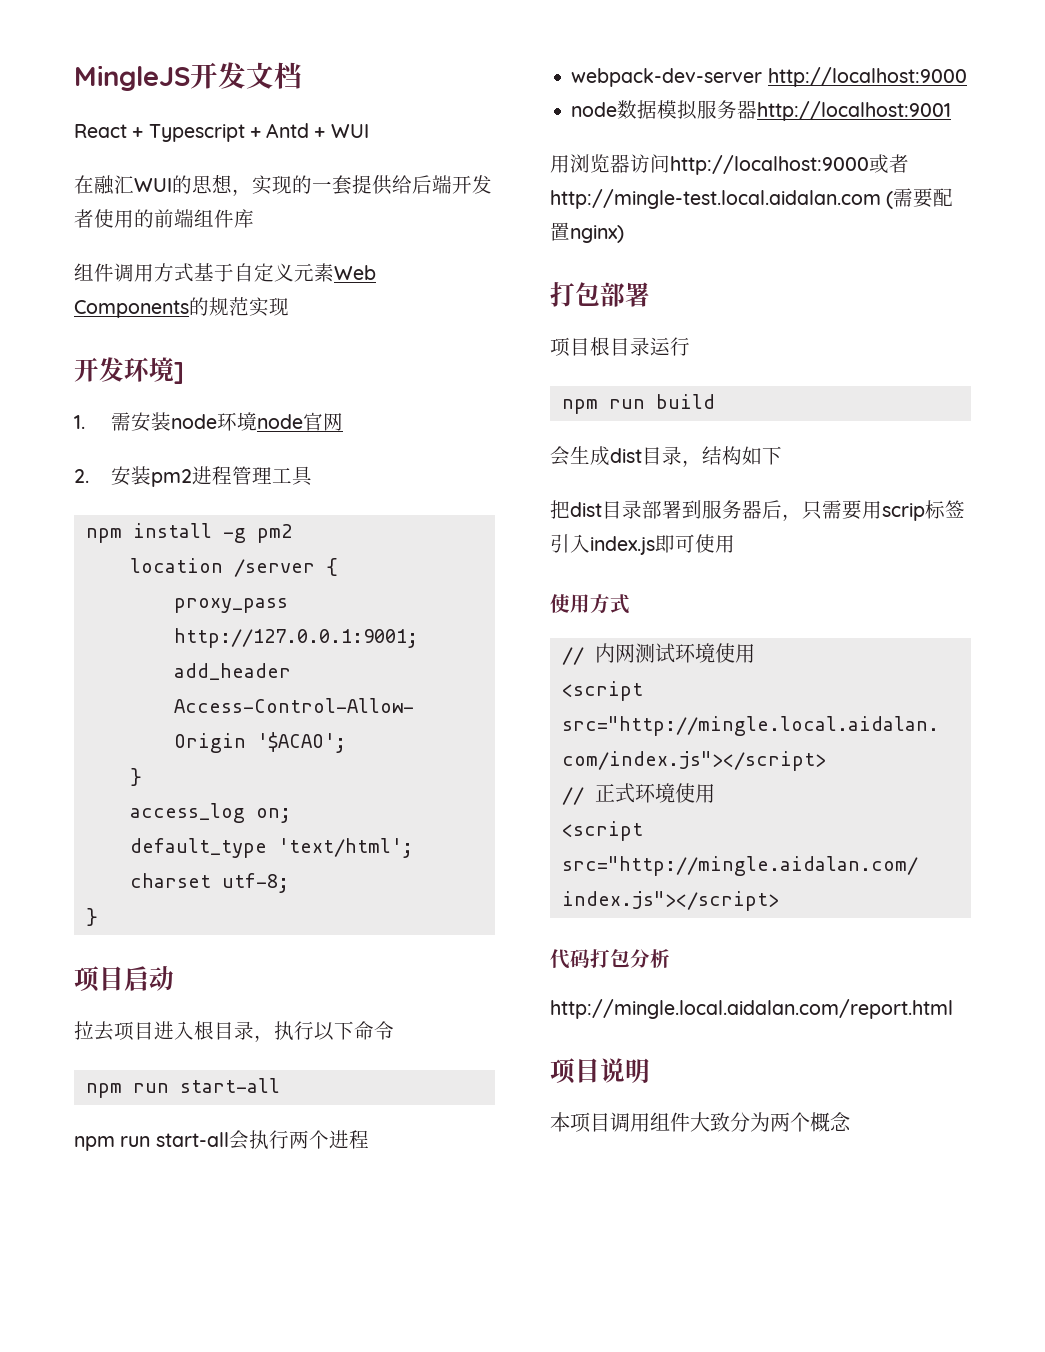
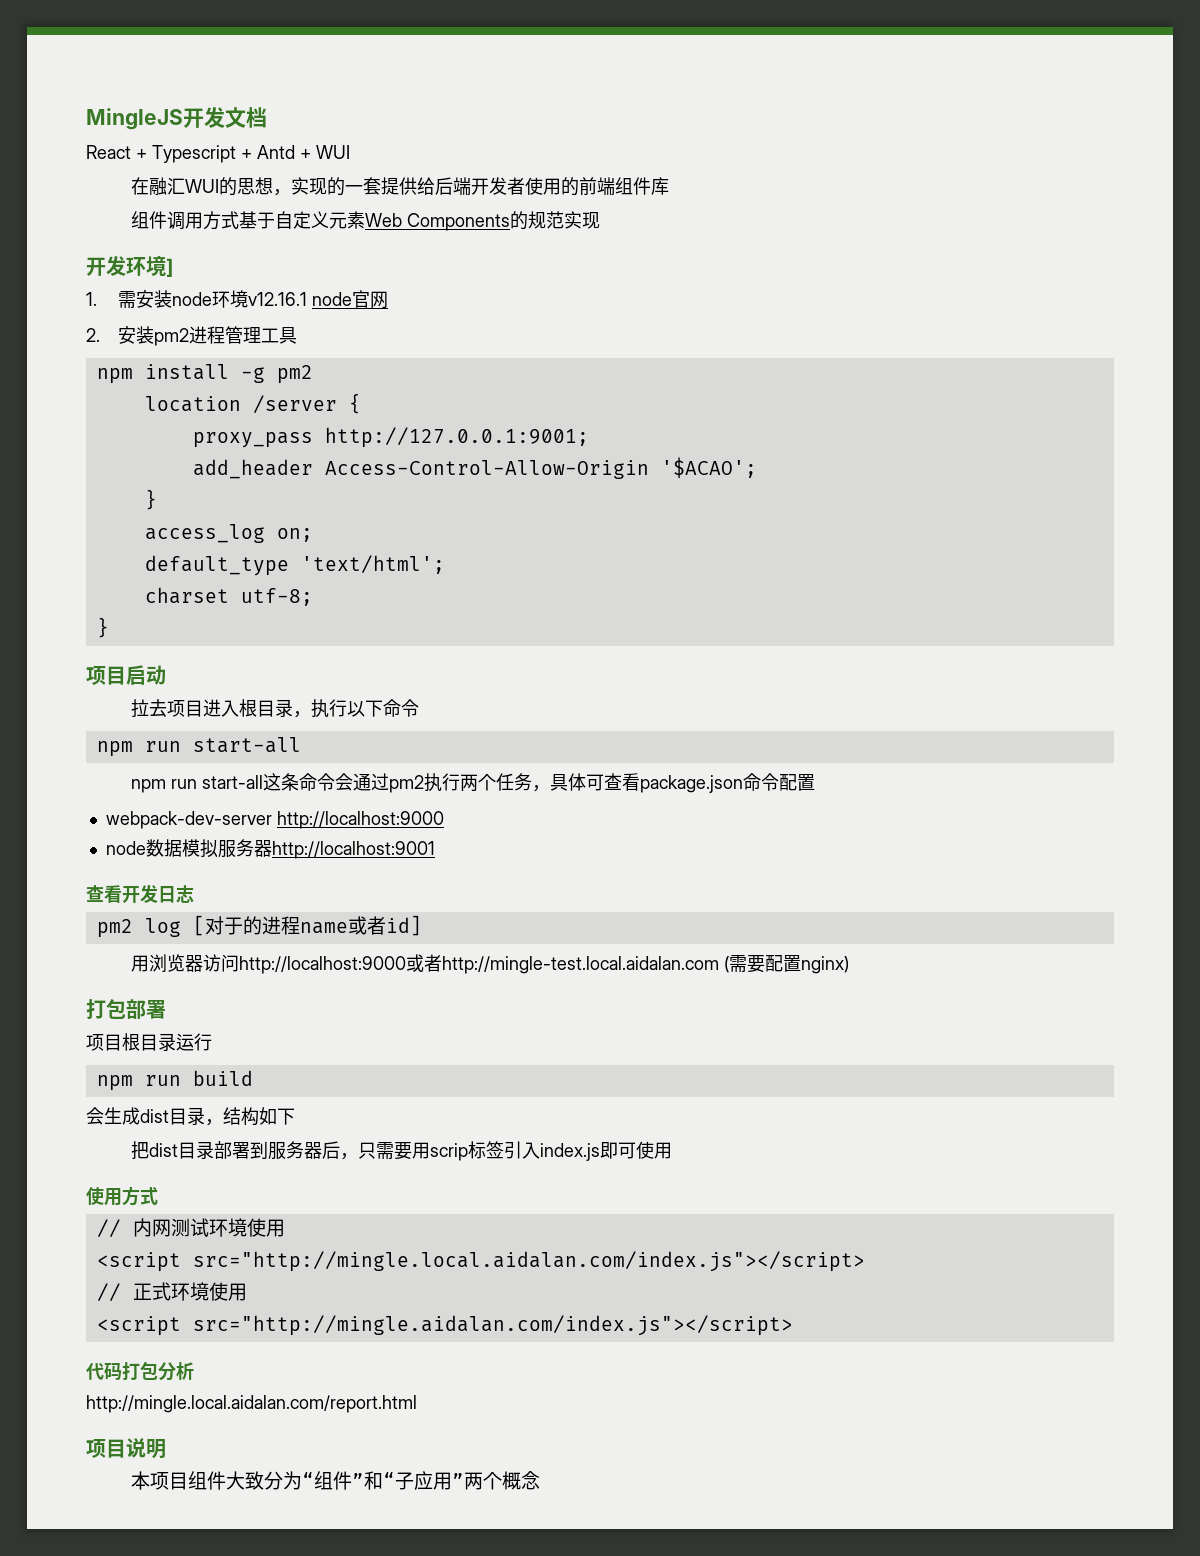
(257, 421) none -> [248,292,308,306] v12.16.1
[228,1130,369,1150] 会执行两个进程 -> [262,773,815,793] 这条命令会通过pm2执行两个任务，具体可查看package.json命令配置
(952, 111) none -> [86,884,194,903] [96,915,422,938] // 查看开发日志 // pm2 log [对于的进程name或者id]
[610,1112,650,1132] 调用 -> (188, 1481) none
(770, 1122) none -> [301,1471,464,1490] “组件”和“子应用”

